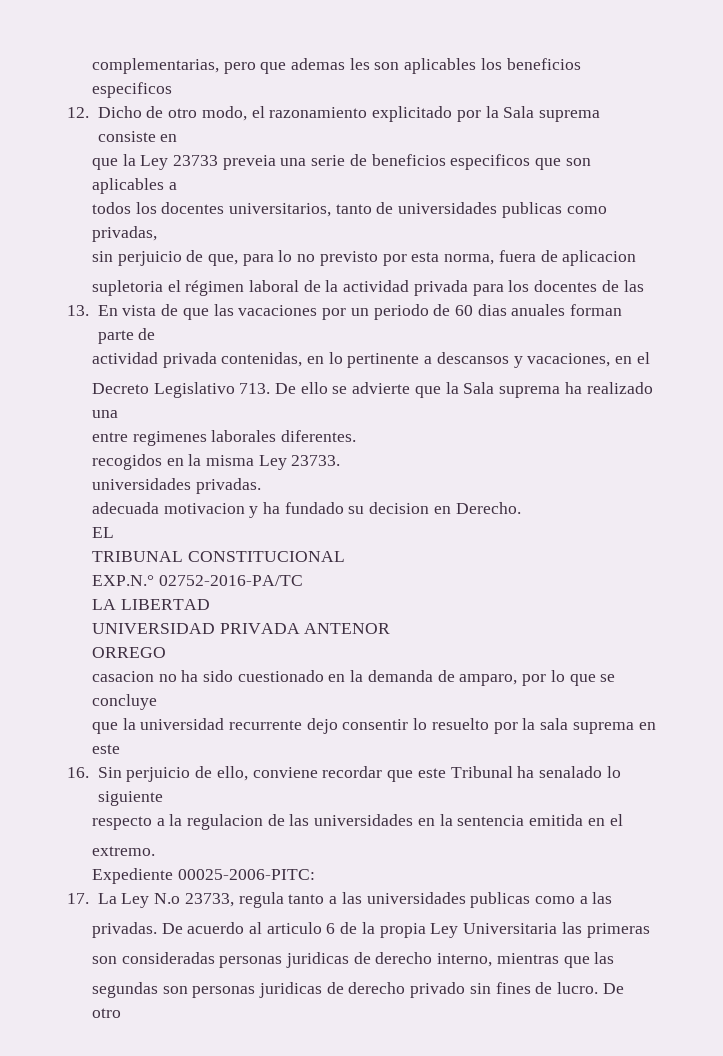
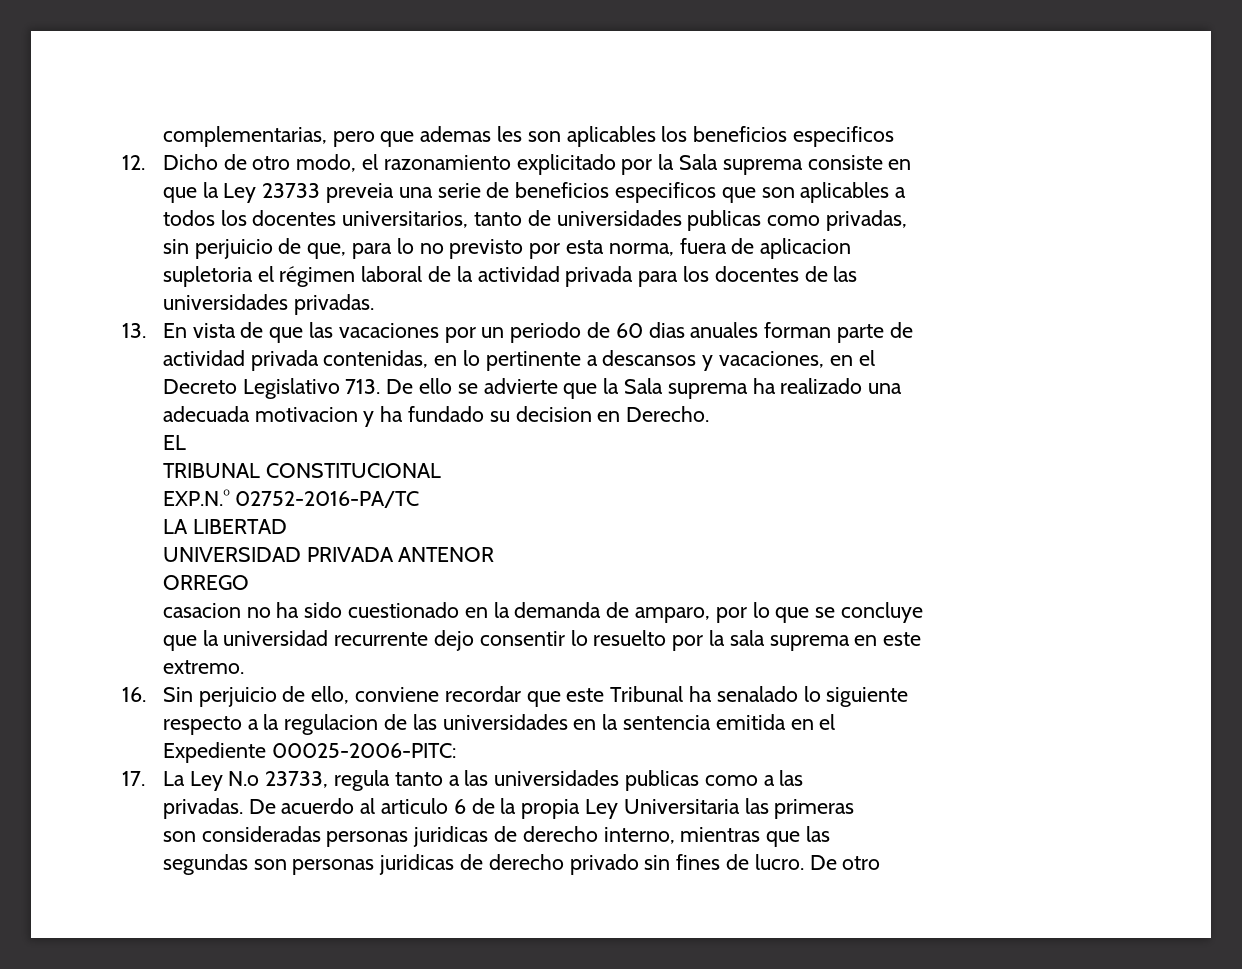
(644, 286) none -> [162,294,374,315] // universidades privadas.
[91,430,357,446] [91,454,341,470] [91,478,261,494] // entre regimenes laborales diferentes. // recogidos en la misma Ley 23733. // universidades privadas. -> (903, 388) none
(120, 749) none -> [162,660,244,674] // extremo.
[91,846,155,856] // extremo. -> (836, 722) none

